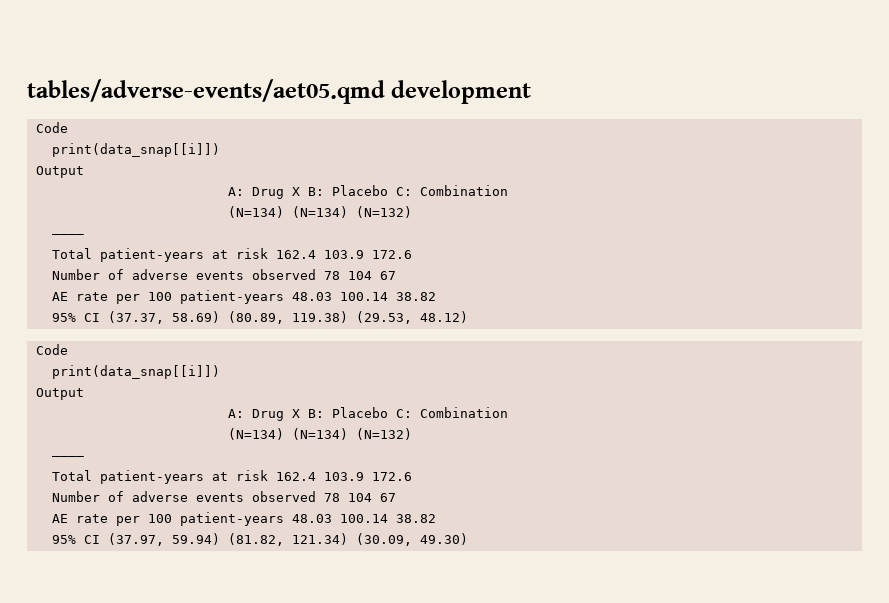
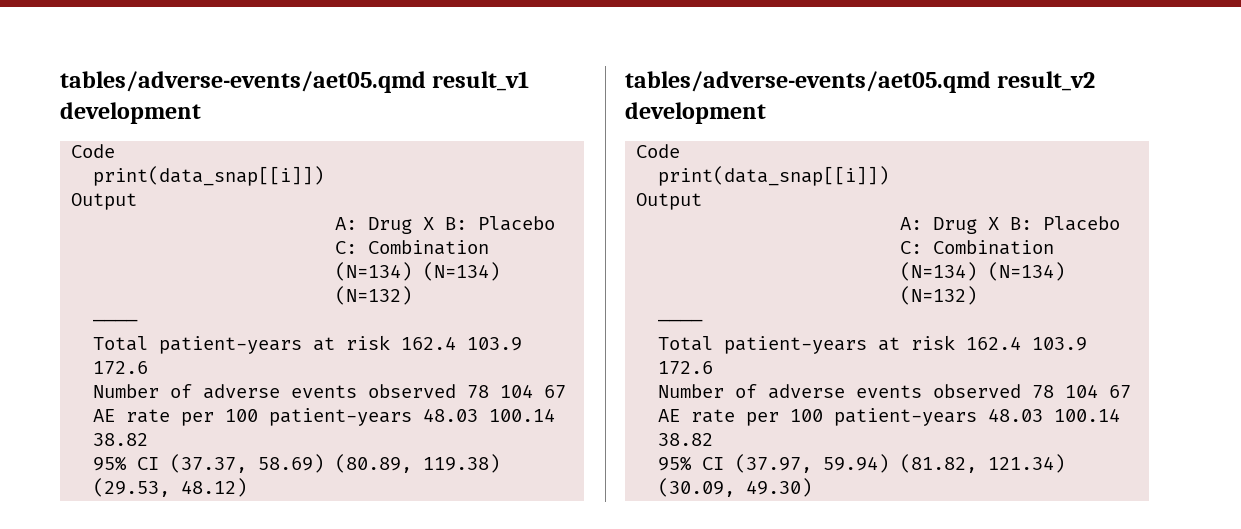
[27,79,385,104] tables/adverse-events/aet05.qmd -> [60,71,530,93] tables/adverse-events/aet05.qmd result_v1
(469, 317) none -> [625,71,1096,93] [625,102,766,124] // tables/adverse-events/aet05.qmd result_v2 development

